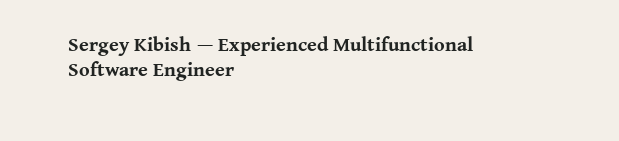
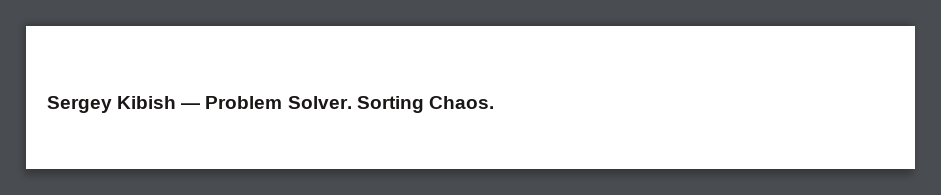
[217,36,474,56] [68,61,235,81] Experienced Multifunctional Software Engineer -> [205,96,494,113] Problem Solver. Sorting Chaos.

